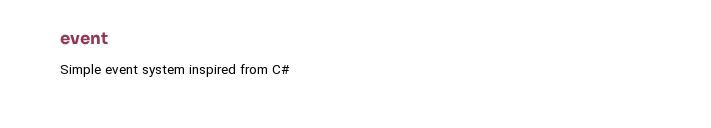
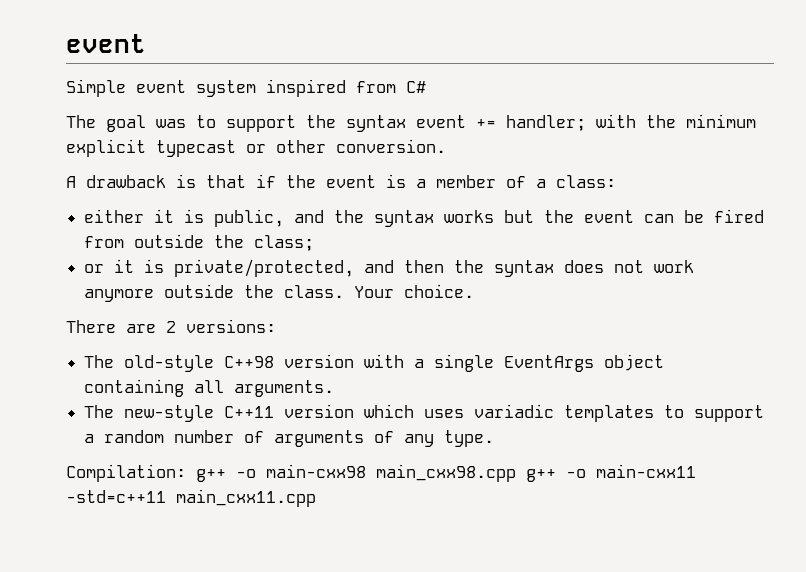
(290, 69) none -> [66,114,756,132] [66,139,446,157] [66,174,616,188] [84,209,765,227] [84,234,315,251] [84,259,695,277] [84,284,475,302] [66,319,276,333] [84,354,665,372] [84,379,335,397] [84,404,765,422] [84,430,495,447] [66,464,696,482] [66,489,316,507] // The goal was to support the syntax event += handler; with the minimum explicit typecast or other conversion. // A drawback is that if the event is a member of a class: // either it is public, and the syntax works but the event can be fired from outside the class; // or it is private/protected, and then the syntax does not work anymore outside the class. Your choice. // There are 2 versions: // The old-style C++98 version with a single EventArgs object containing all arguments. // The new-style C++11 version which uses variadic templates to support a random number of arguments of any type. // Compilation: g++ -o main-cxx98 main_cxx98.cpp g++ -o main-cxx11 -std=c++11 main_cxx11.cpp

